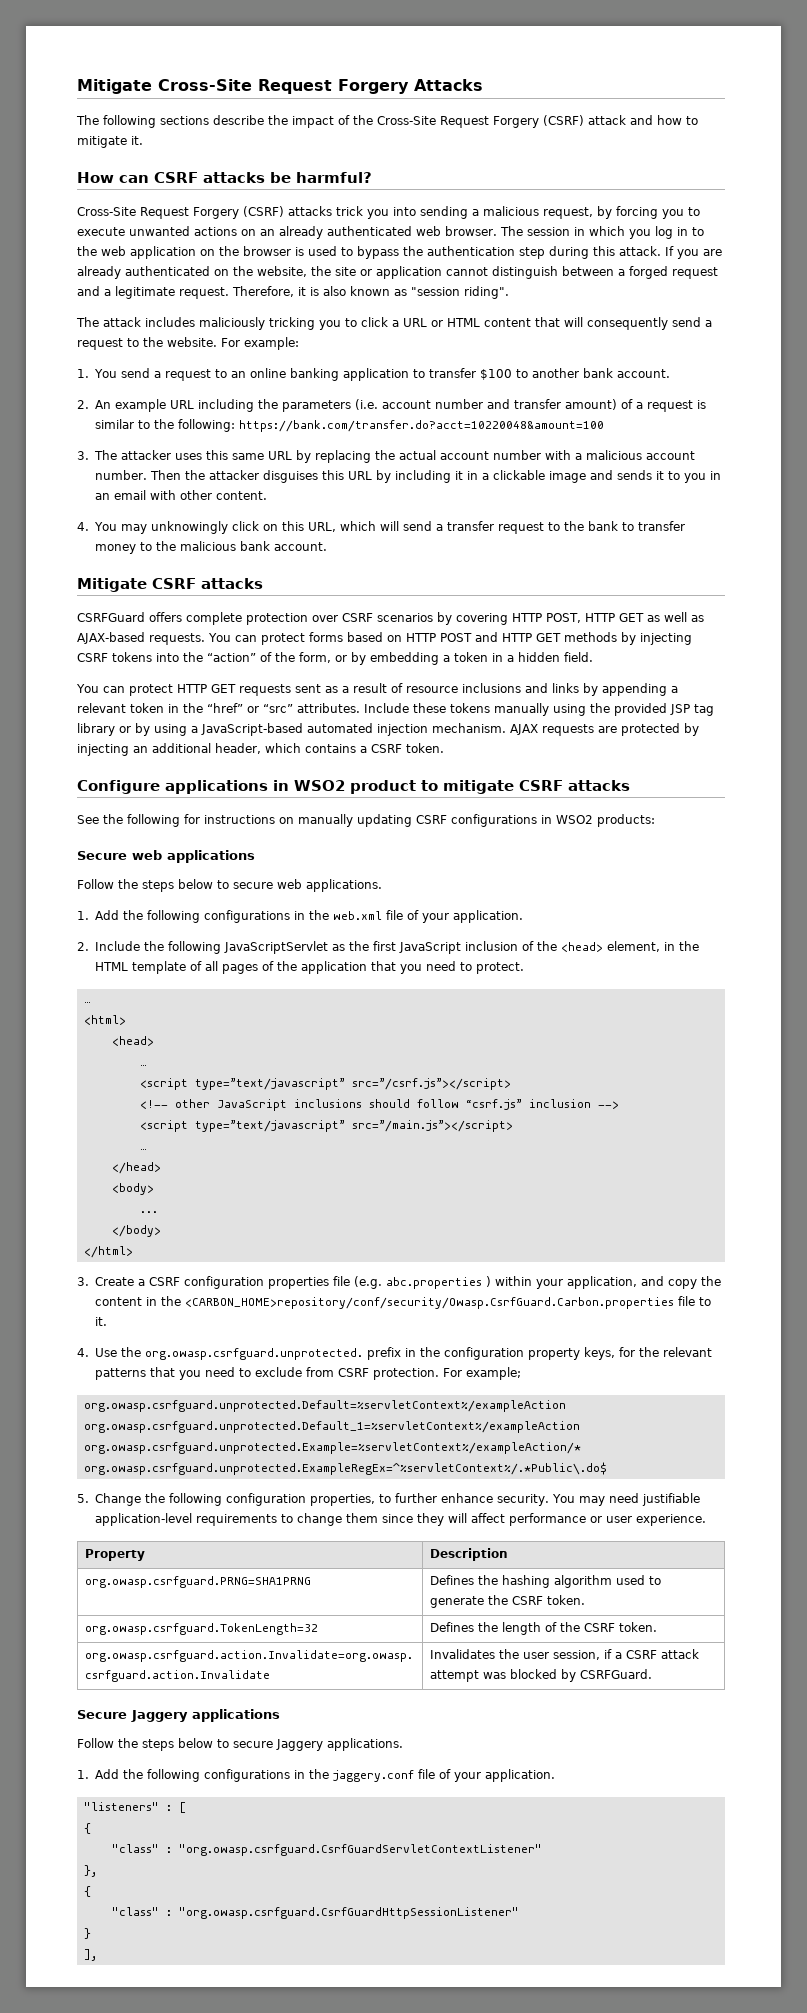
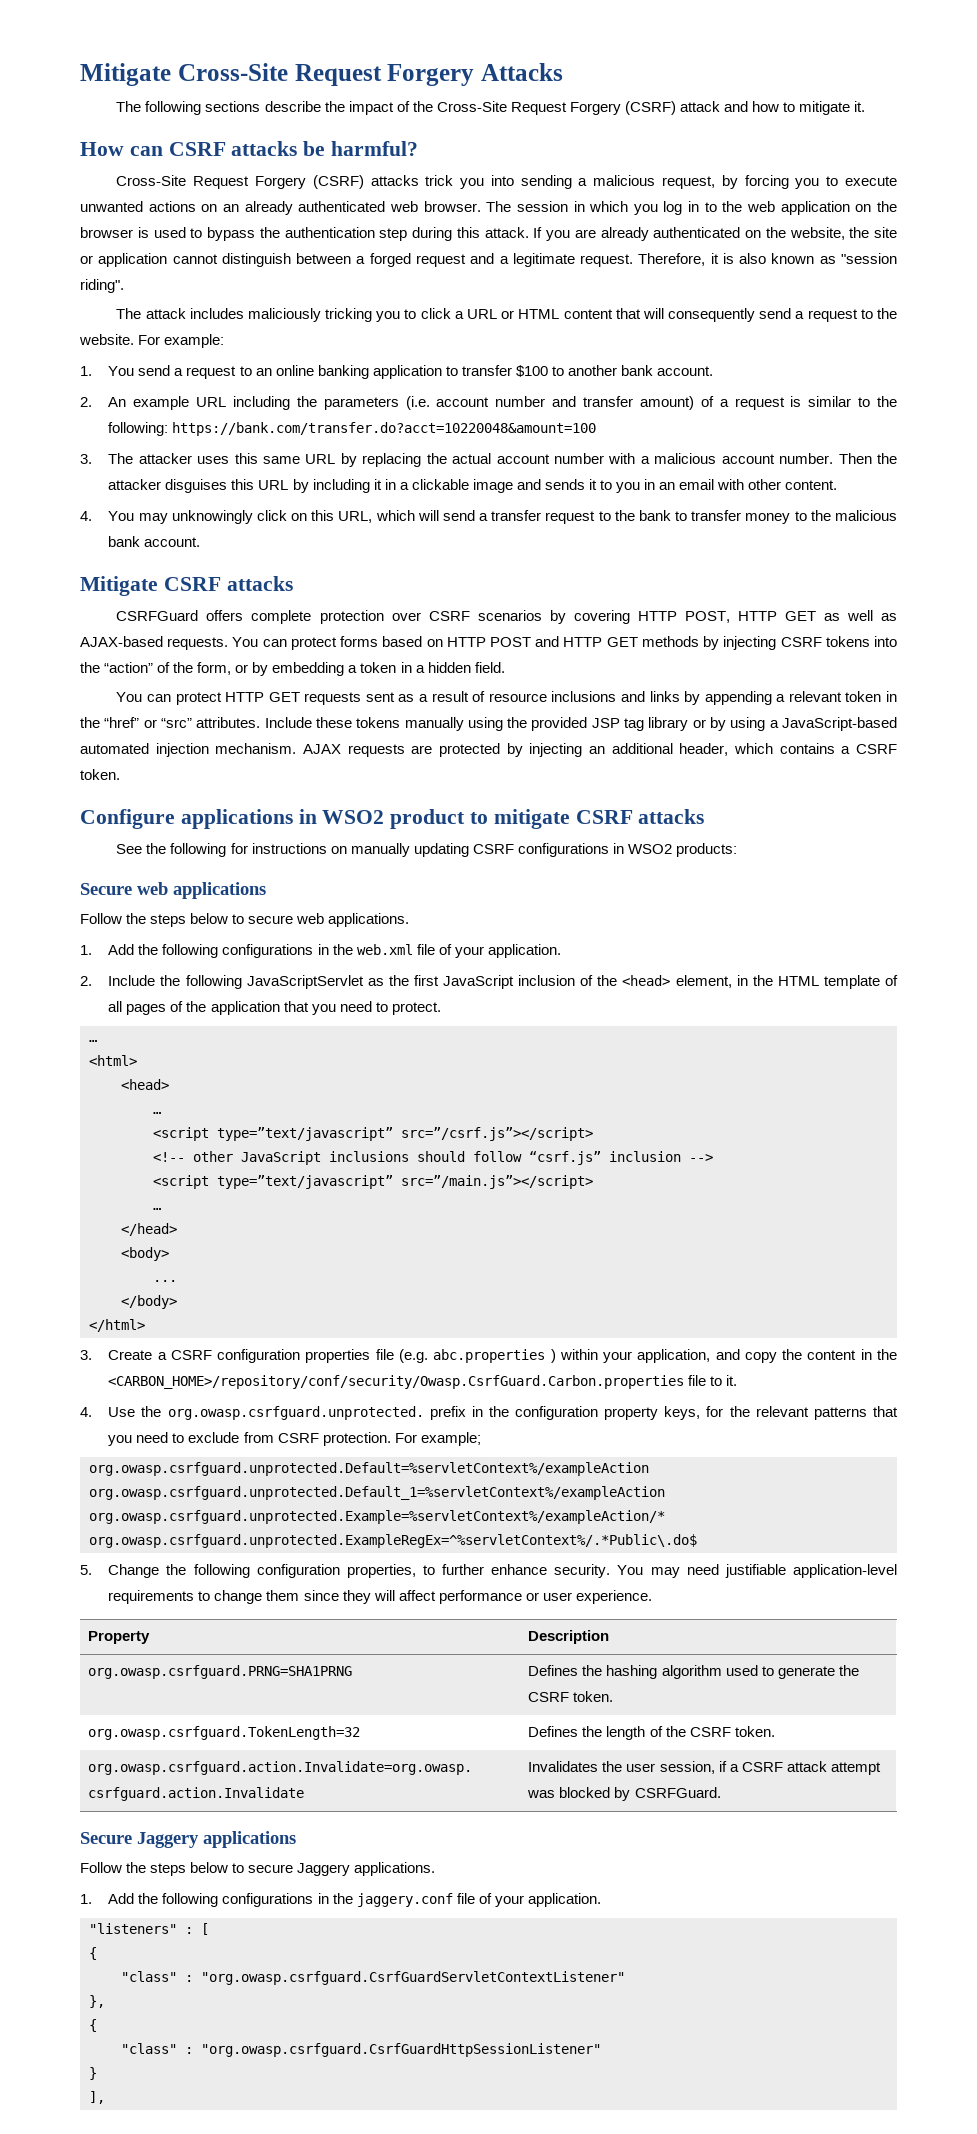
[184,1297,674,1309] <CARBON_HOME>repository/conf/security/Owasp.CsrfGuard.Carbon.properties -> [108,1375,685,1389] <CARBON_HOME>/repository/conf/security/Owasp.CsrfGuard.Carbon.properties

